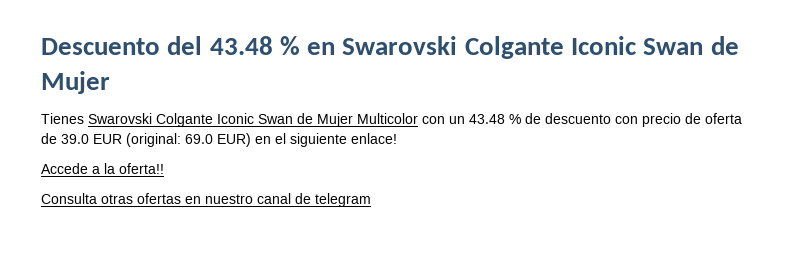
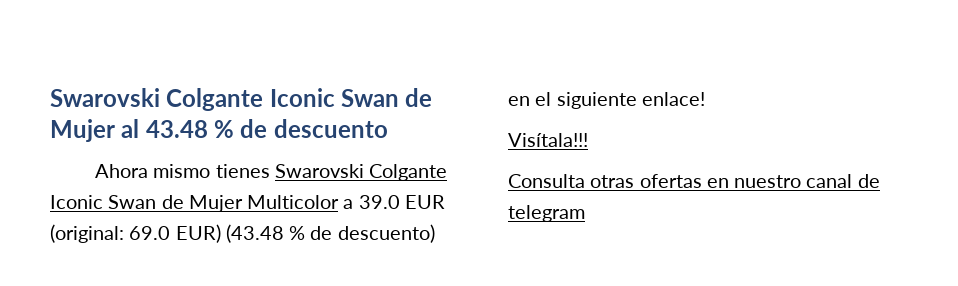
[41,36,739,59] [41,71,110,94] [41,113,84,124] Descuento del 43.48 % en Swarovski Colgante Iconic Swan de Mujer // Tienes -> [50,88,433,111] [50,119,388,142] [95,164,270,178] Swarovski Colgante Iconic Swan de Mujer al 43.48 % de descuento // Ahora mismo tienes
[422,113,742,127] [41,133,57,144] con un 43.48 % de descuento con precio de oferta de -> [343,199,354,209] a
(251, 140) none -> [225,224,435,243] (43.48 % de descuento)
[41,163,164,174] Accede a la oferta!! -> [508,133,588,147] Visítala!!!

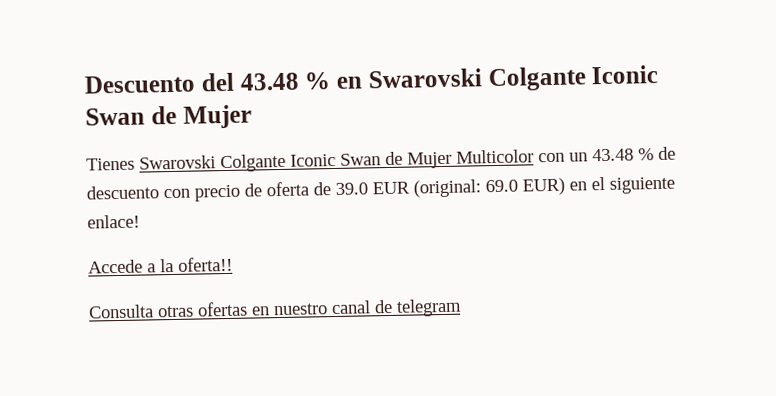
[50,88,433,111] [50,119,388,142] [95,164,270,178] Swarovski Colgante Iconic Swan de Mujer al 43.48 % de descuento // Ahora mismo tienes -> [84,64,659,94] [85,104,252,129] [86,157,135,171] Descuento del 43.48 % en Swarovski Colgante Iconic Swan de Mujer // Tienes
[343,199,354,209] a -> [538,146,676,163] [86,181,331,202] con un 43.48 % de descuento con precio de oferta de
[225,224,435,243] (43.48 % de descuento) -> (565, 186) none
[508,133,588,147] Visítala!!! -> [88,256,233,274] Accede a la oferta!!

